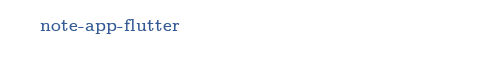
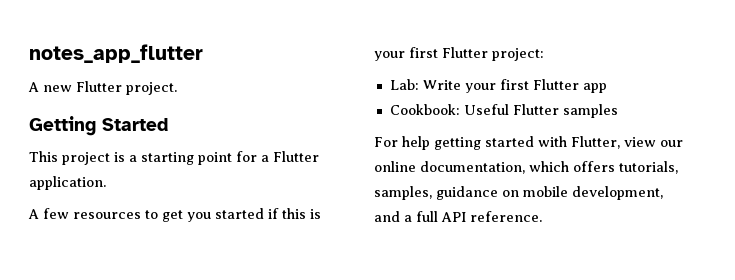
[40,19,180,34] note-app-flutter -> [29,44,203,63] [28,81,177,95] [29,116,168,136] [29,151,319,165] [29,176,106,190] [28,208,321,222] [374,47,544,61] [389,79,607,93] [389,104,618,118] [374,136,683,150] [374,161,678,174] [374,186,663,200] [374,211,542,222] notes_app_flutter // A new Flutter project. // Getting Started // This project is a starting point for a Flutter application. // A few resources to get you started if this is your first Flutter project: // Lab: Write your first Flutter app // Cookbook: Useful Flutter samples // For help getting started with Flutter, view our online documentation, which offers tutorials, samples, guidance on mobile development, and a full API reference.

